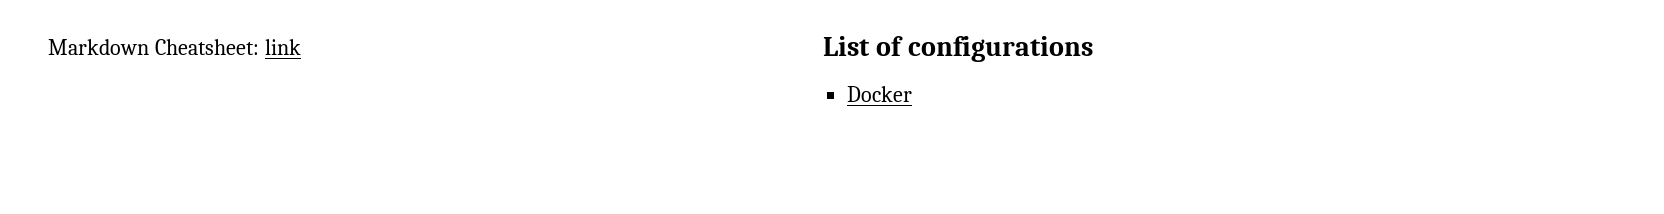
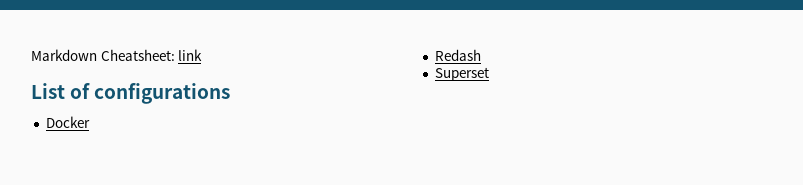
(913, 94) none -> [434,49,481,61] [434,67,489,81] // Redash // Superset

